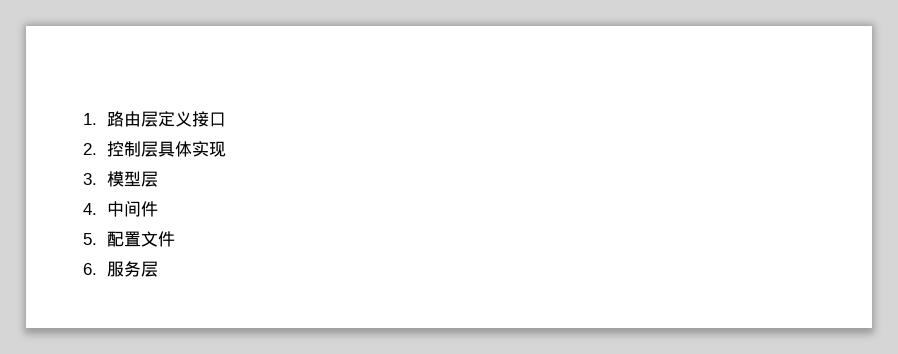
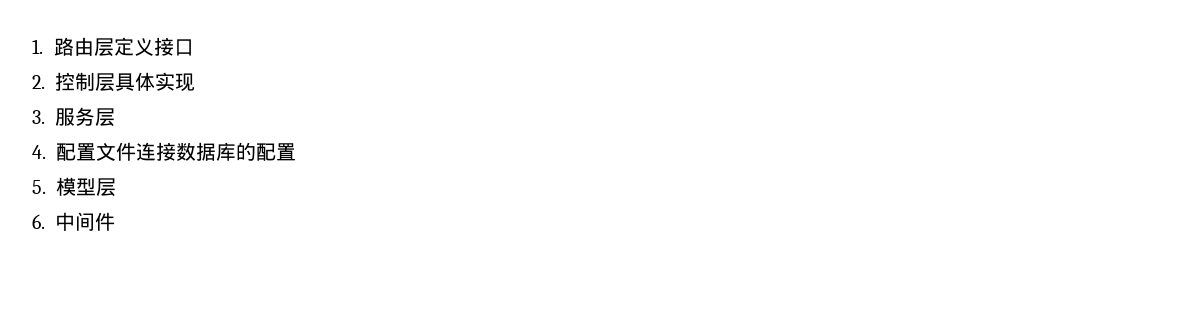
(97, 179) none -> [55,107,115,127] [32,142,296,161] [32,180,46,194] 服务层 // 4.配置文件连接数据库的配置 // 5.
[83,203,97,215] 4. -> [32,214,45,229] 6.
[83,231,176,247] [83,261,159,277] // 5.配置文件 // 6.服务层 -> (115, 221) none

